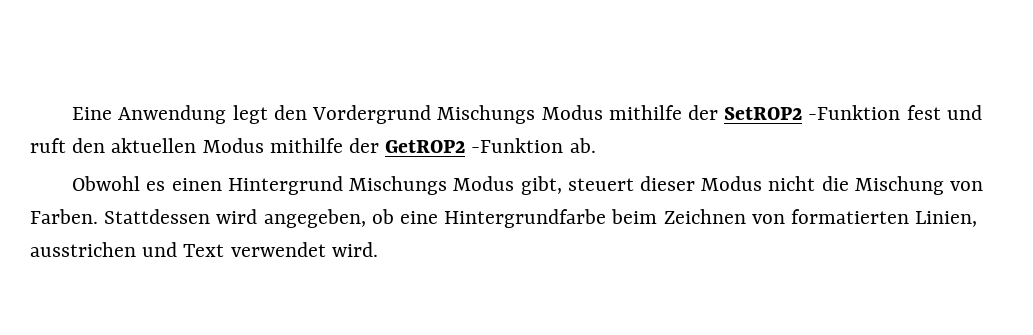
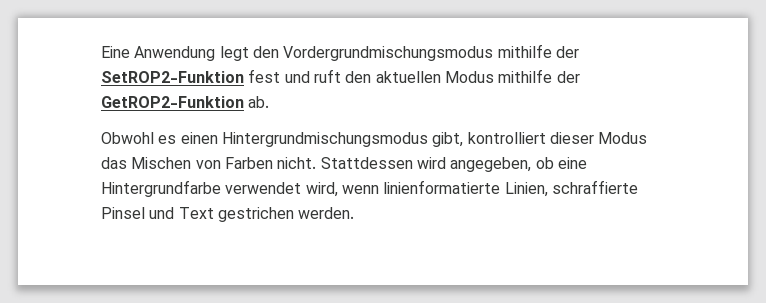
[312,105,901,124] Vordergrund Mischungs Modus mithilfe der SetROP2 -Funktion -> [283,44,579,61] [101,71,244,83] Vordergrundmischungsmodus mithilfe der SetROP2-Funktion
[385,138,564,153] GetROP2 -Funktion -> [101,96,244,108] GetROP2-Funktion
[227,176,983,195] [30,209,98,224] Hintergrund Mischungs Modus gibt, steuert dieser Modus nicht die Mischung von Farben. -> [221,132,648,147] [101,157,317,169] Hintergrundmischungsmodus gibt, kontrolliert dieser Modus das Mischen von Farben nicht.
[611,209,978,227] [30,242,378,257] beim Zeichnen von formatierten Linien, ausstrichen und Text verwendet wird. -> [225,180,638,197] [101,207,355,222] verwendet wird, wenn linienformatierte Linien, schraffierte Pinsel und Text gestrichen werden.

